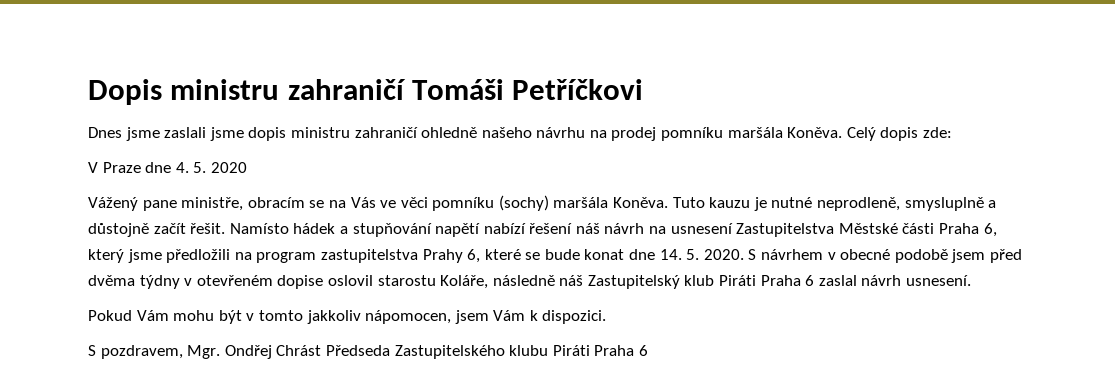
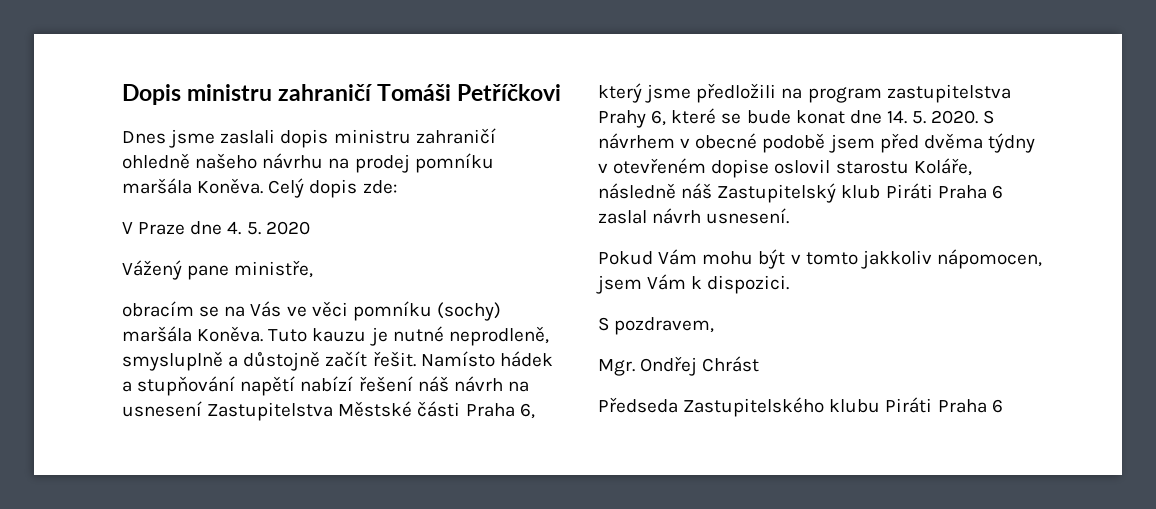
[209,127,244,141] jsme -> (276, 136) none
(244, 204) none -> (314, 269) //
(183, 352) none -> (715, 326) //
(322, 350) none -> (760, 364) //

